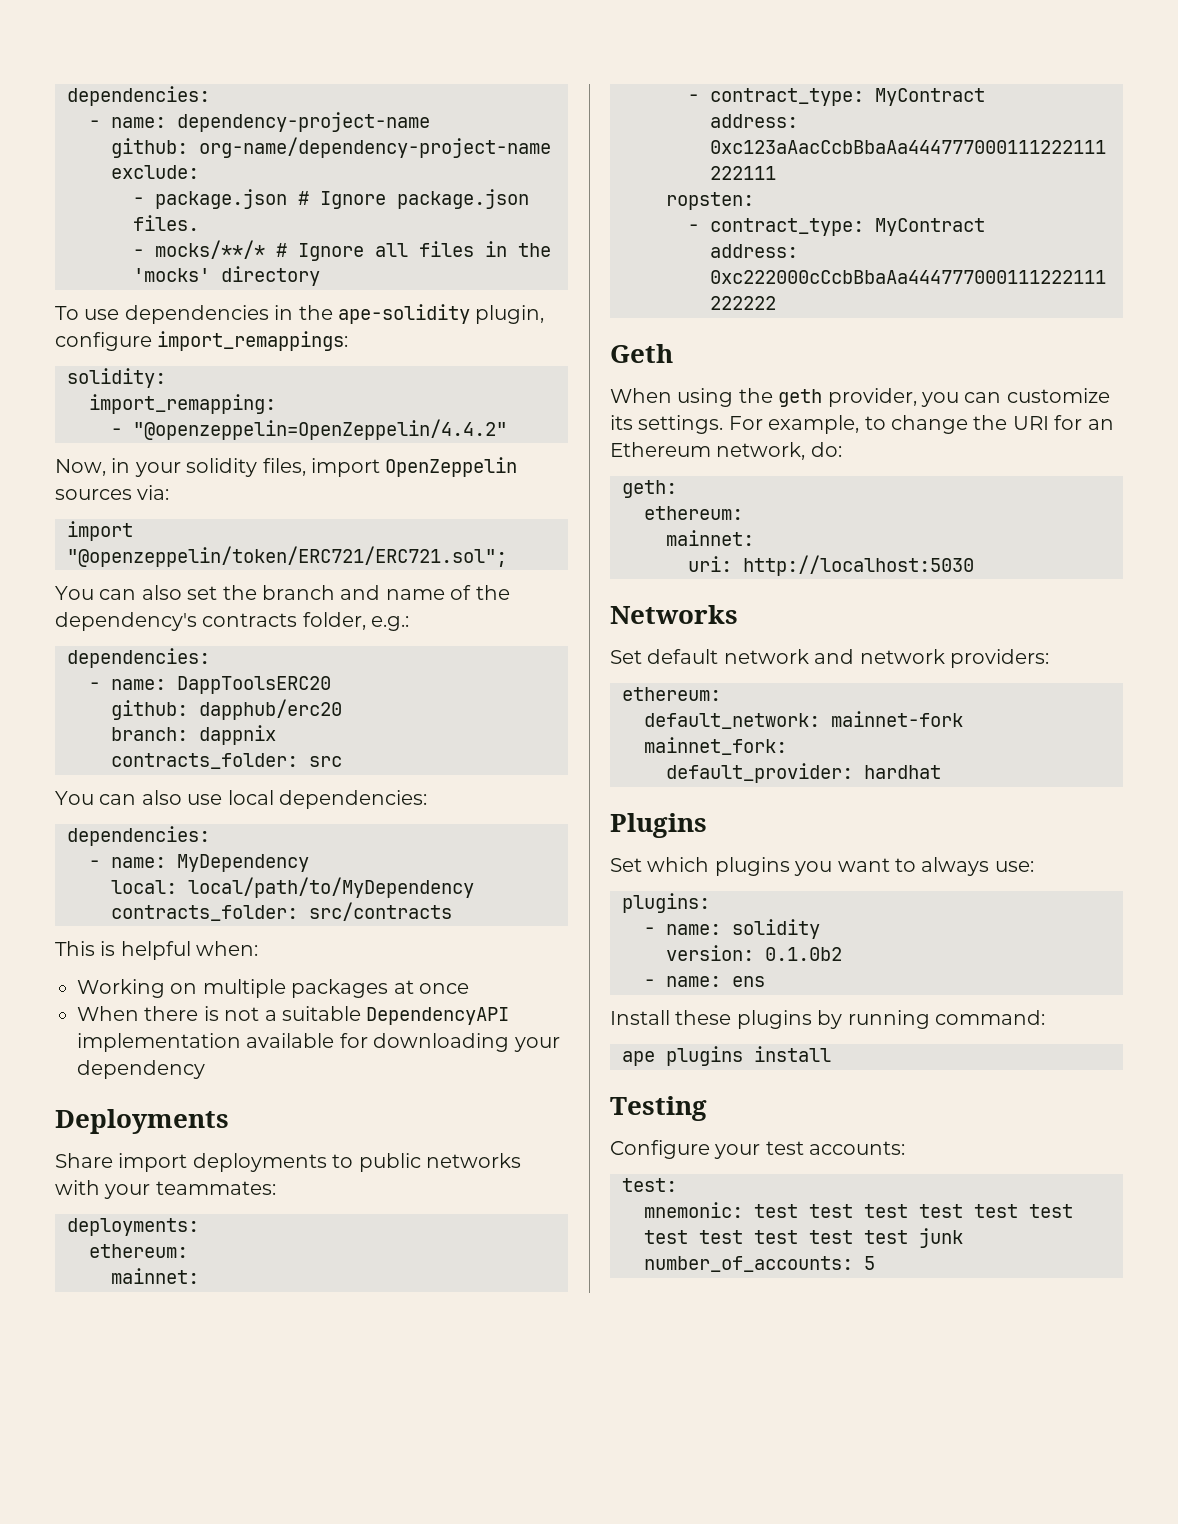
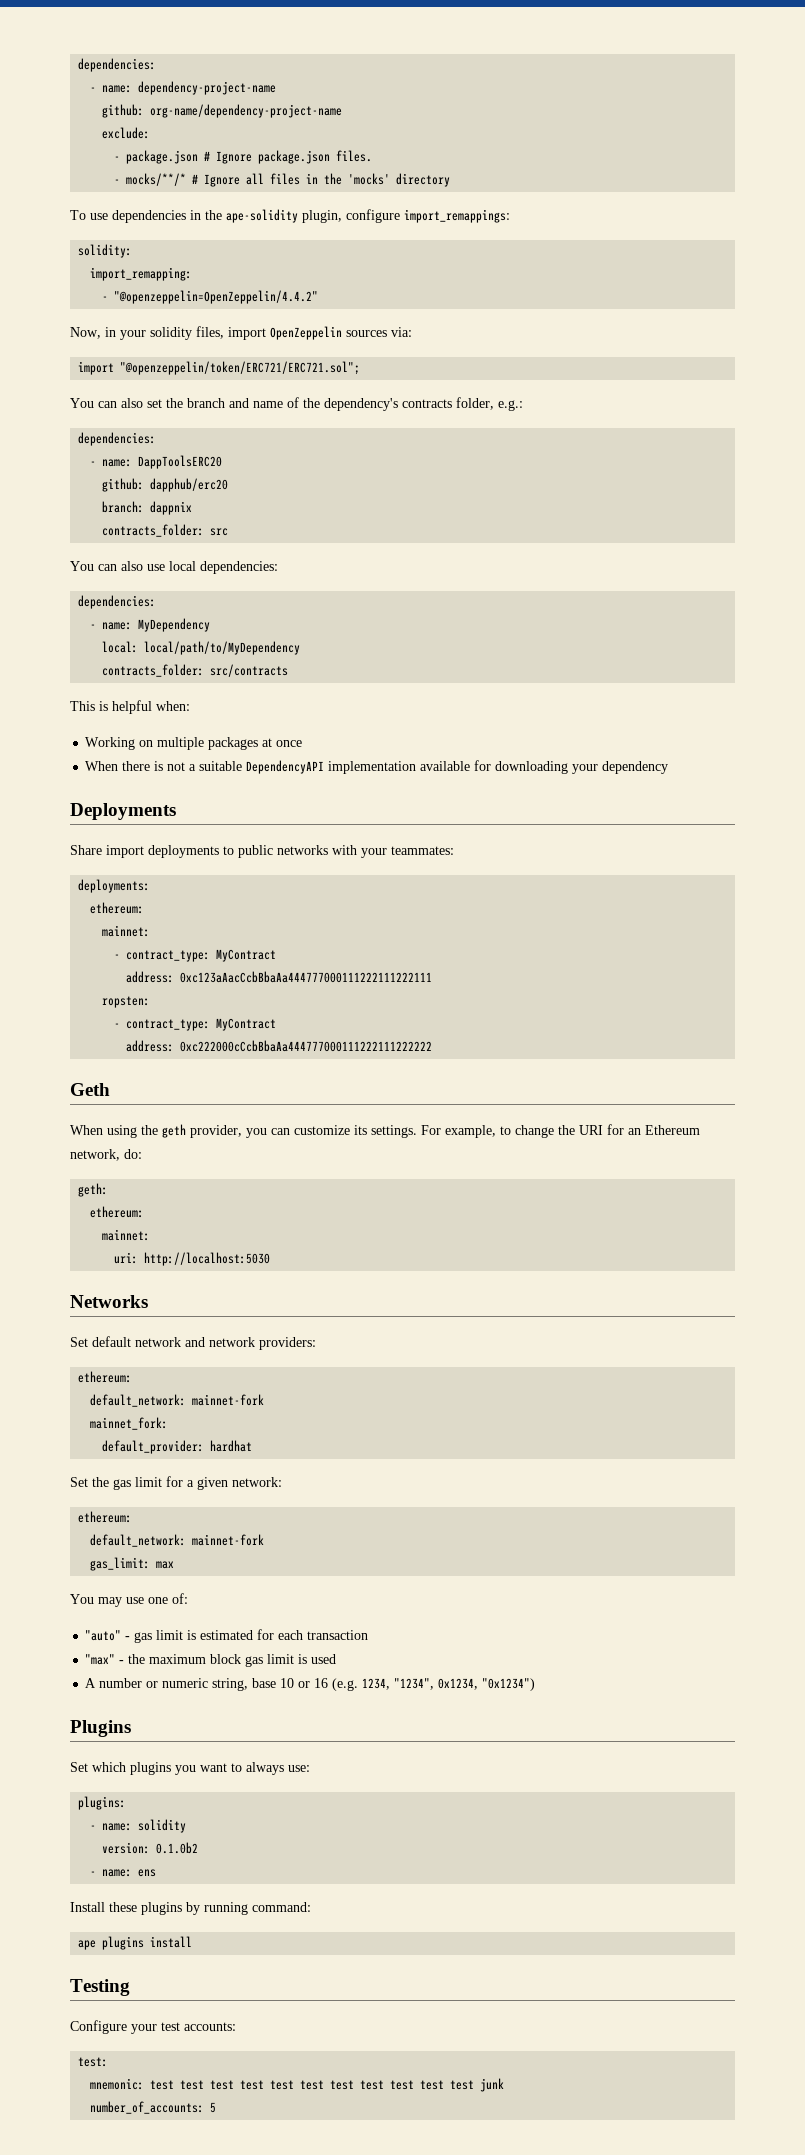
(941, 772) none -> [70,1476,282,1490] [78,1511,133,1523] [90,1534,265,1547] [90,1557,175,1571] [70,1593,188,1607] [85,1629,369,1643] [85,1654,337,1667] [85,1678,536,1691] // Set the gas limit for a given network: // ethereum: // default_network: mainnet-fork // gas_limit: max // You may use one of: // "auto" - gas limit is estimated for each transaction // "max" - the maximum block gas limit is used // A number or numeric string, base 10 or 16 (e.g. 1234, "1234", 0x1234, "0x1234")

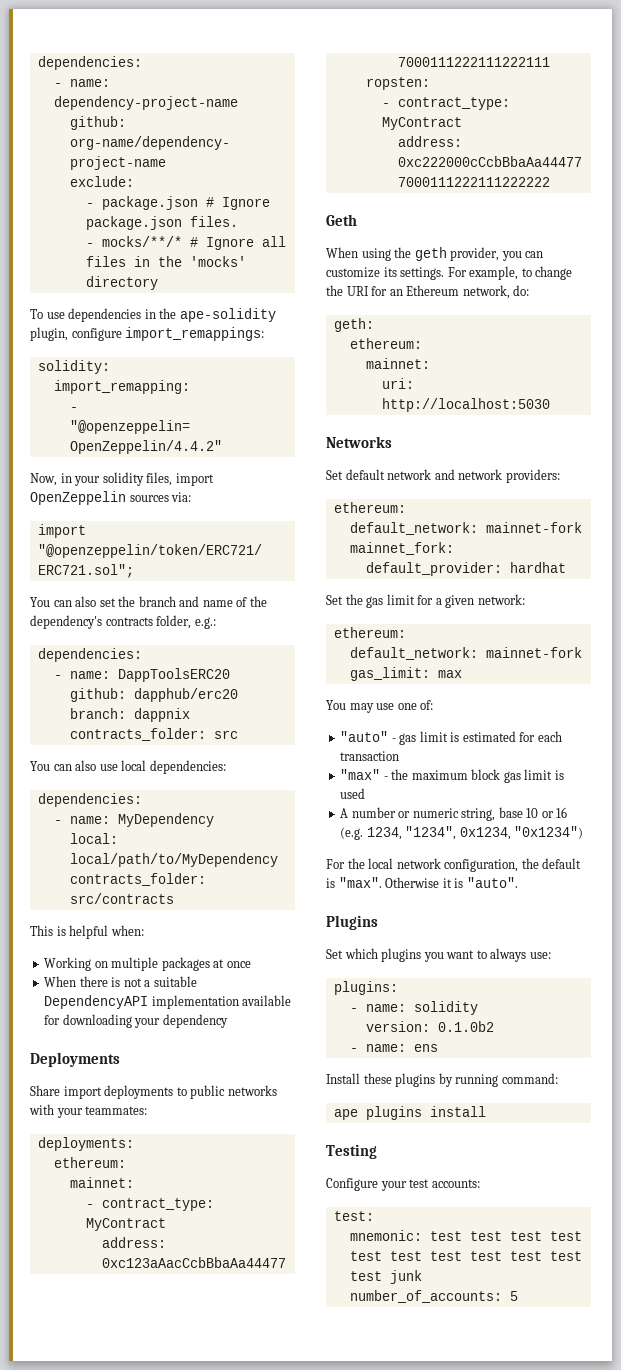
(536, 1684) none -> [326,858,582,872] [326,877,518,888] // For the local network configuration, the default is "max". Otherwise it is "auto".

